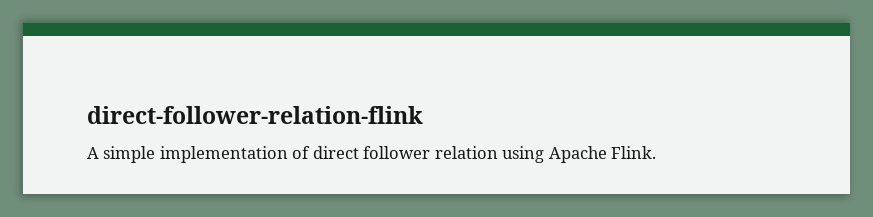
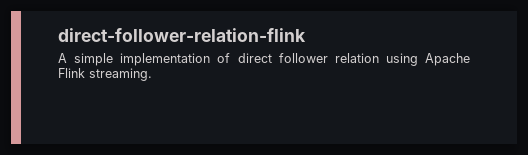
[611,146,657,159] Flink. -> [58,68,152,81] Flink streaming.

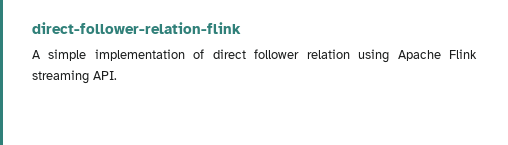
[89,68,152,81] streaming. -> [32,70,117,84] streaming API.

